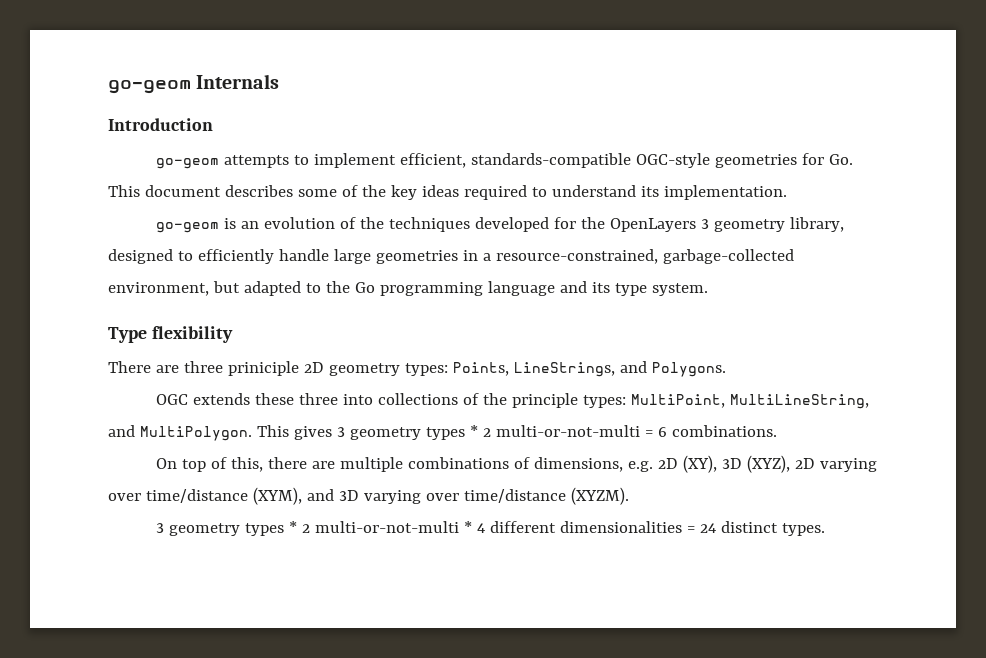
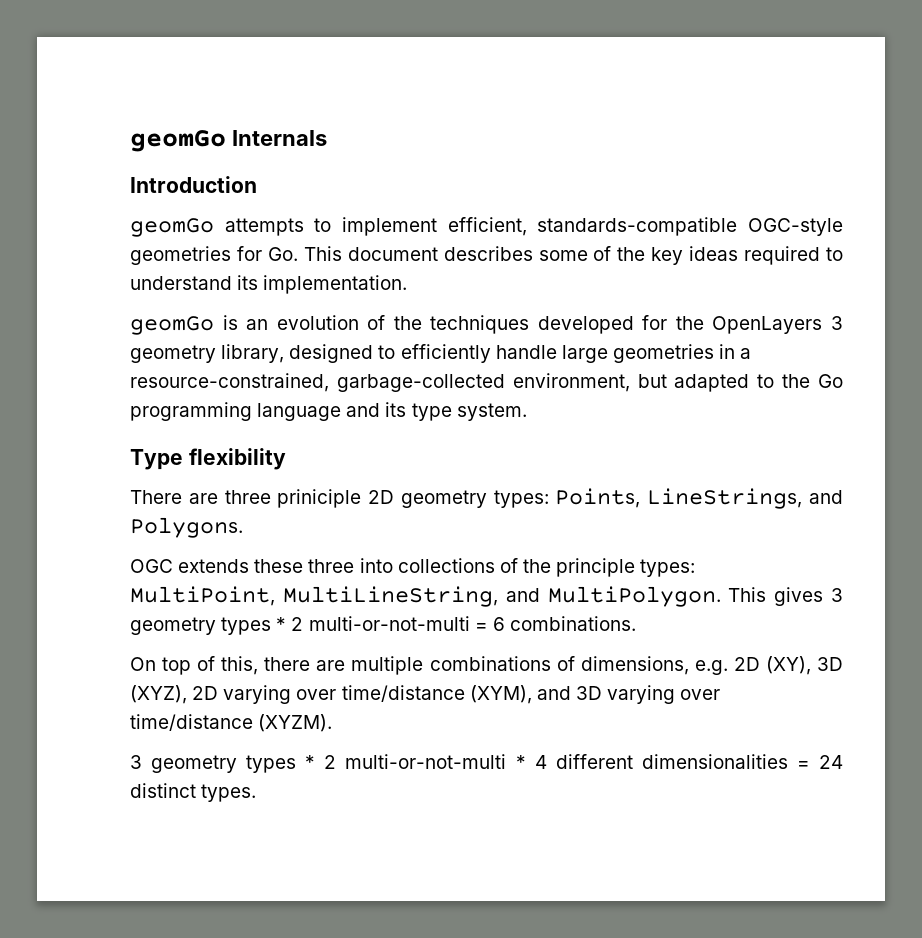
[108,80,191,94] go-geom -> [130,130,226,152] geomGo
[156,158,220,169] go-geom -> [130,218,214,237] geomGo
[156,222,220,233] go-geom -> [130,316,214,335] geomGo

